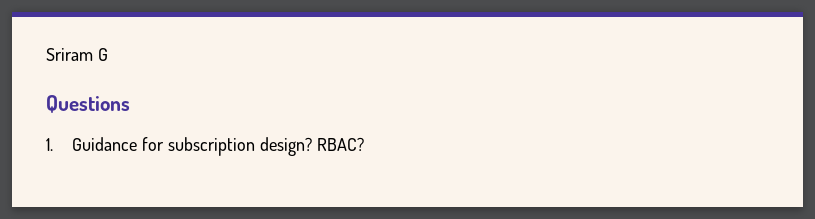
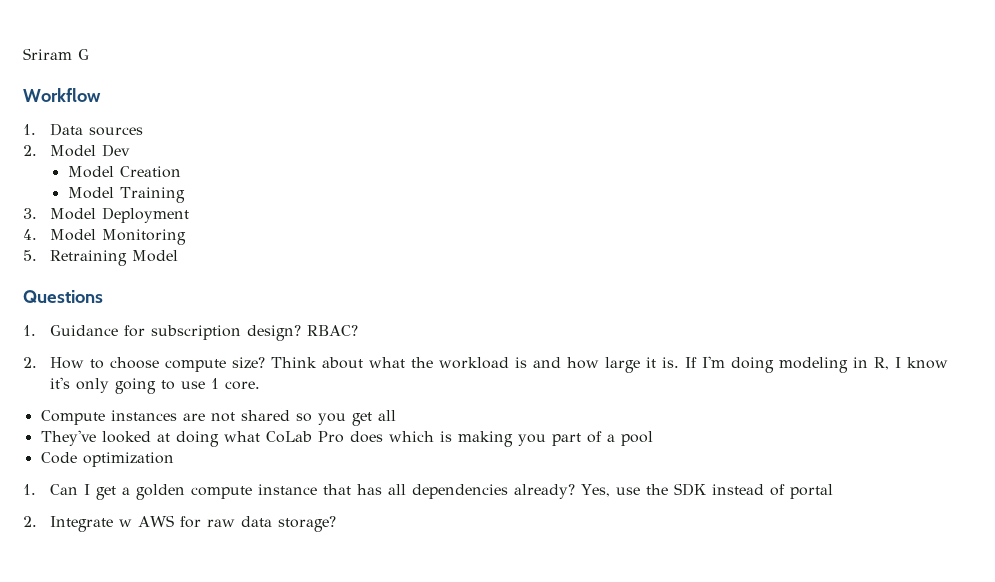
(108, 54) none -> [23,88,101,102] [23,123,144,136] [23,144,131,157] [67,166,181,178] [67,187,185,203] [23,207,190,223] [23,229,187,245] [23,250,179,266] // Workflow // 1. Data sources // 2. Model Dev // Model Creation // Model Training // 3. Model Deployment // 4. Model Monitoring // 5. Retraining Model
(364, 144) none -> [23,356,949,373] [50,377,261,394] [40,410,396,426] [40,430,653,447] [40,452,174,467] [23,483,834,500] [23,515,337,532] // 2. How to choose compute size? Think about what the workload is and how large it is. If I'm doing modeling in R, I know it's only going to use 1 core. // Compute instances are not shared so you get all // They've looked at doing what CoLab Pro does which is making you part of a pool // Code optimization // 1. Can I get a golden compute instance that has all dependencies already? Yes, use the SDK instead of portal // 2. Integrate w AWS for raw data storage?

